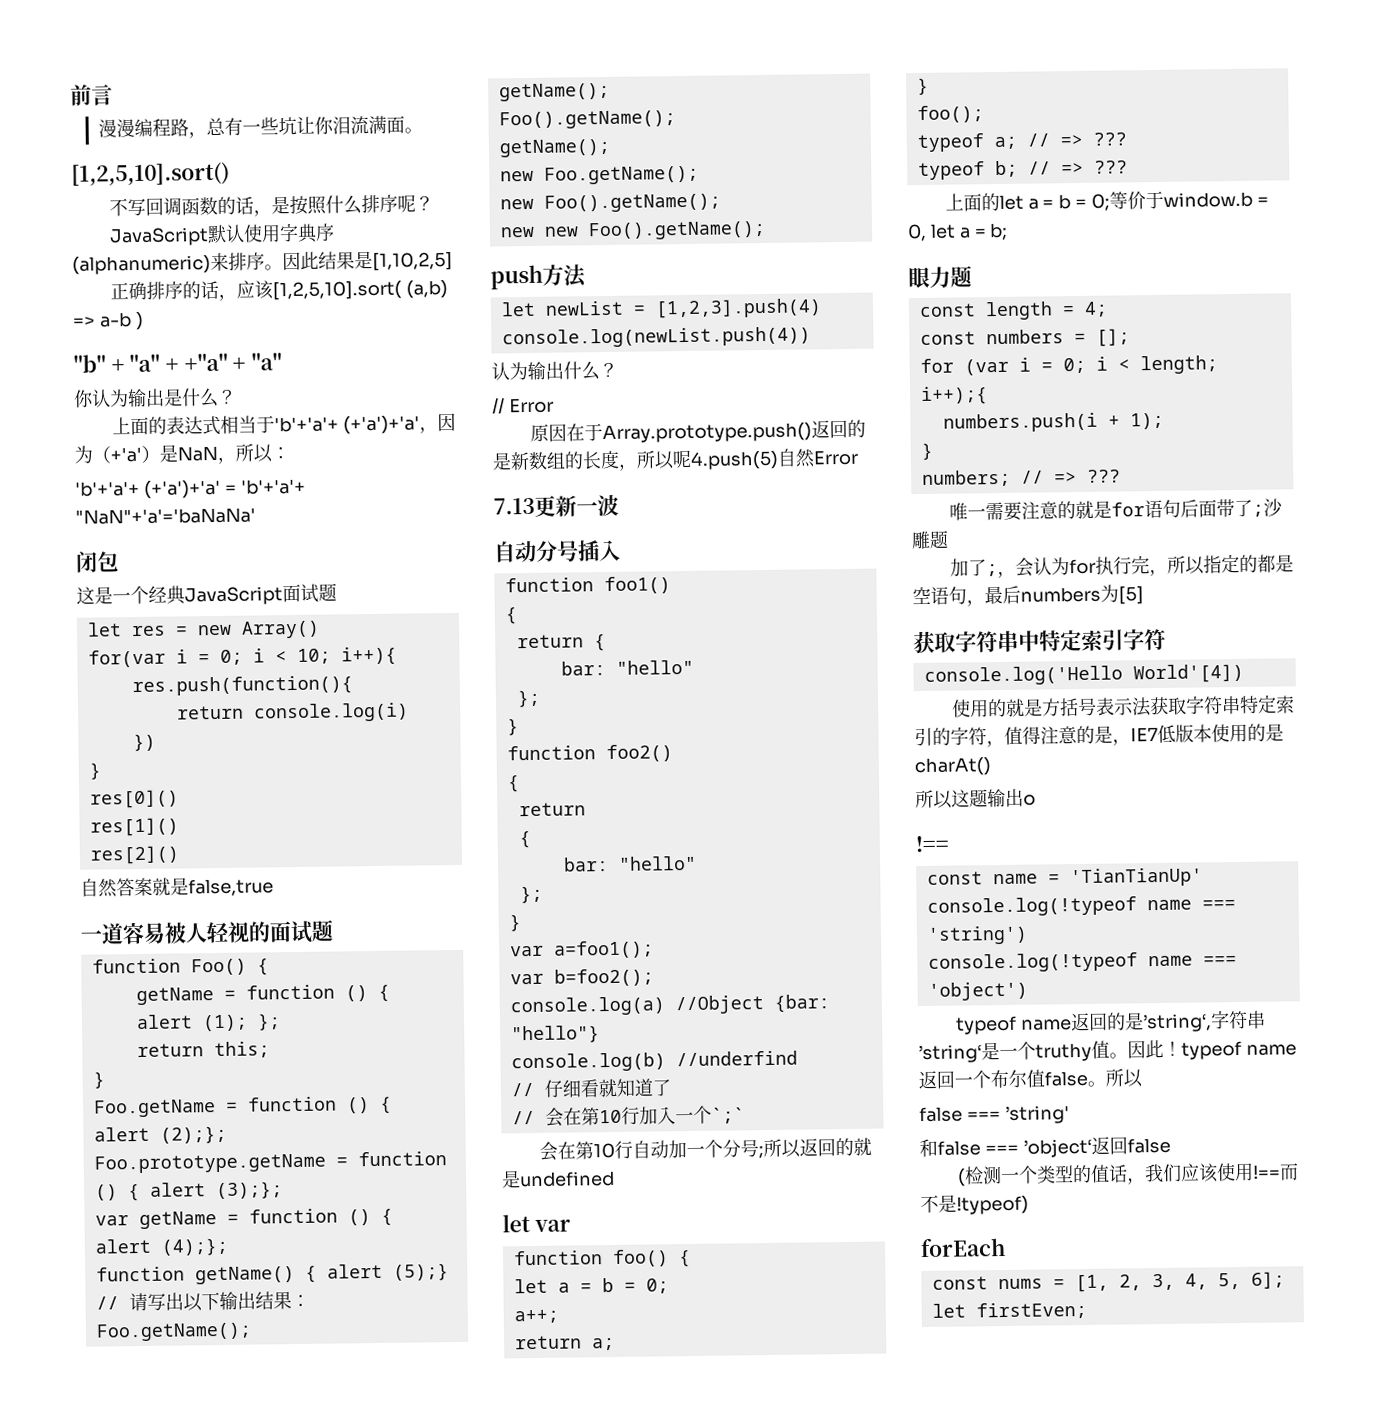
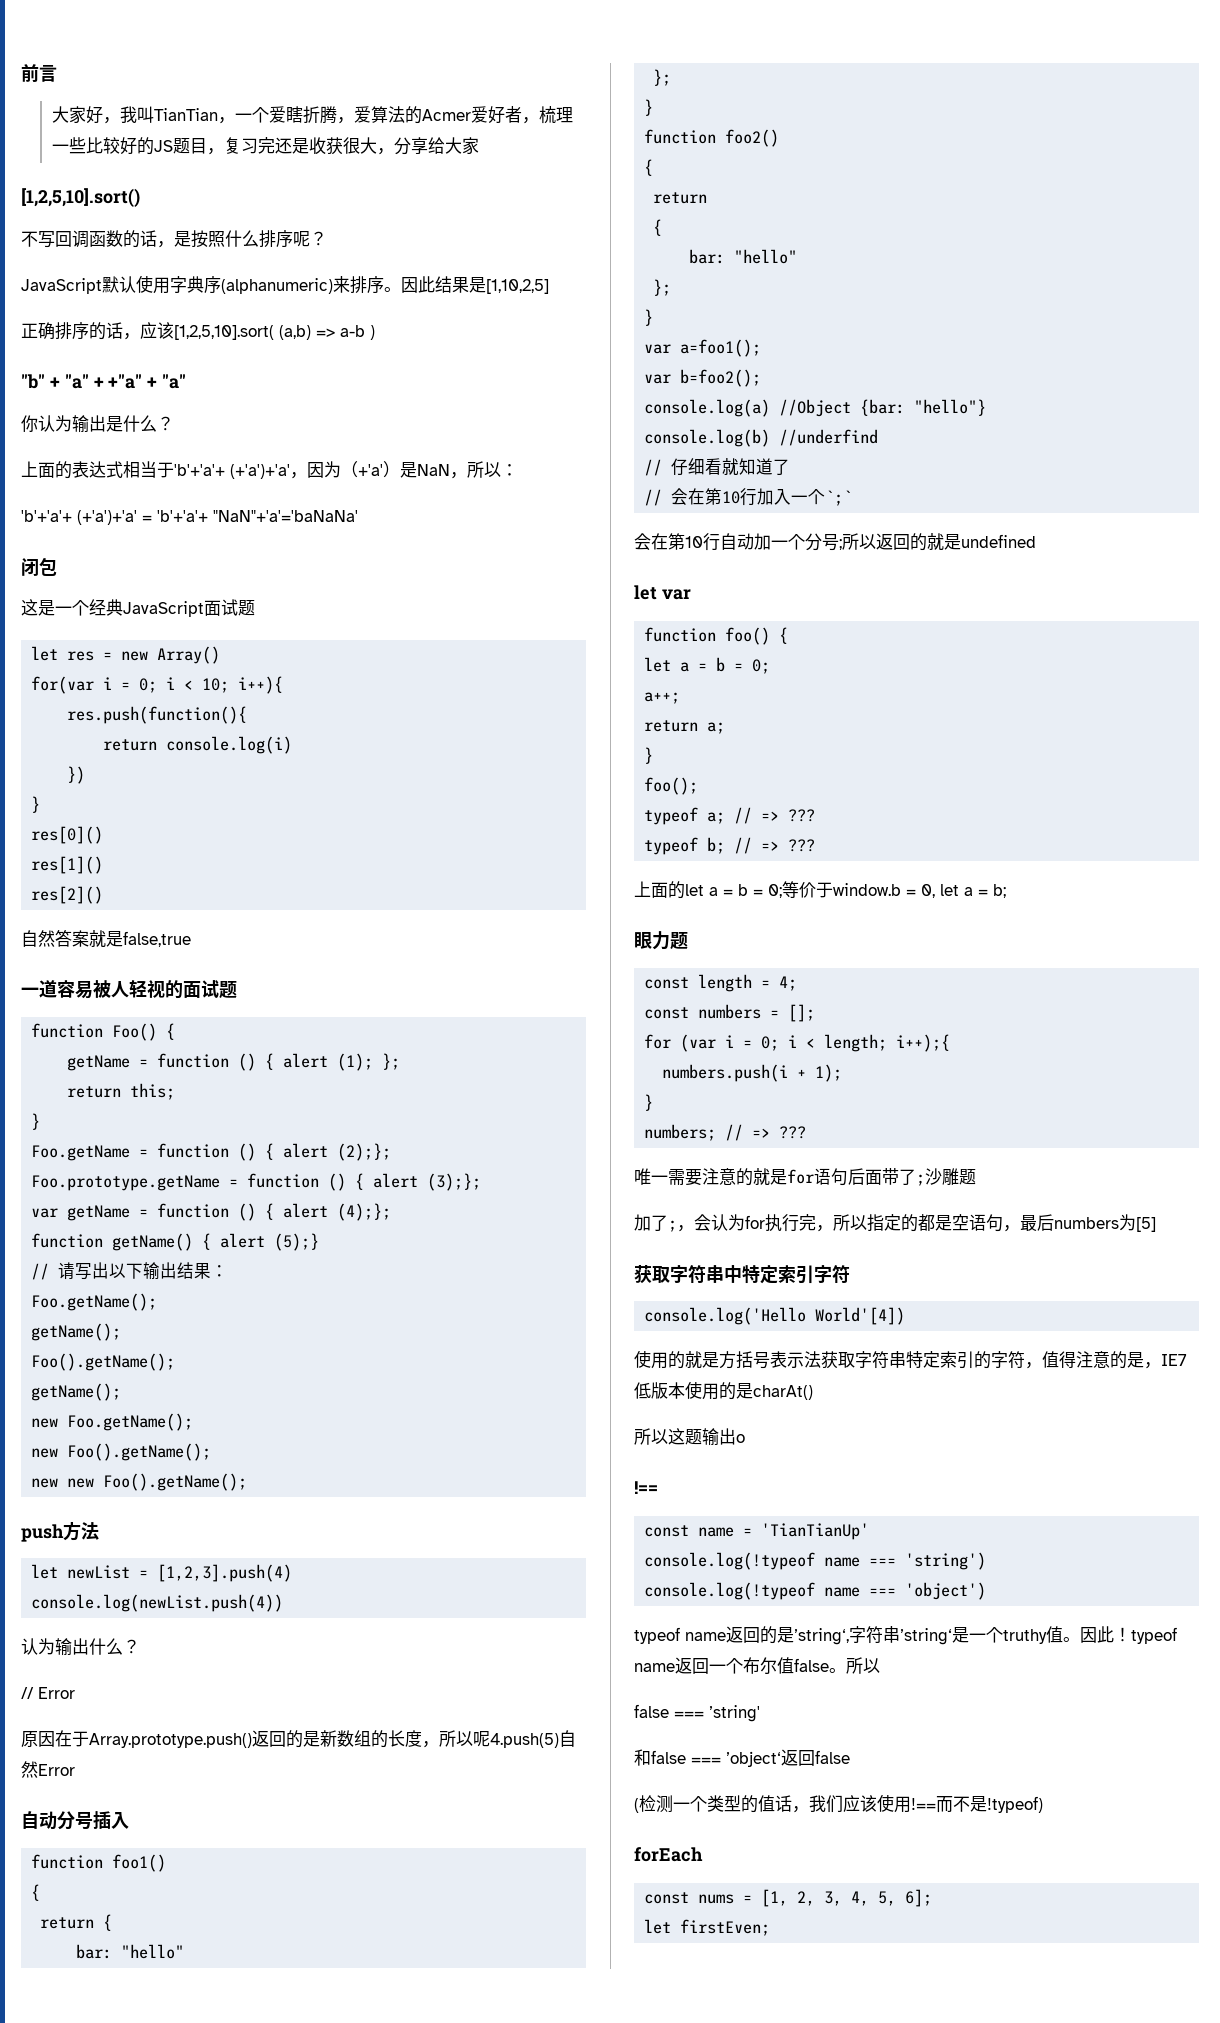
[97,115,423,139] 漫漫编程路，总有一些坑让你泪流满面。 -> [51,106,573,124] [51,137,479,155] 大家好，我叫TianTian，一个爱瞎折腾，爱算法的Acmer爱好者，梳理一些比较好的JS题目，复习完还是收获很大，分享给大家
[493,494,619,517] // 7.13更新一波 -> (75, 1770) none

